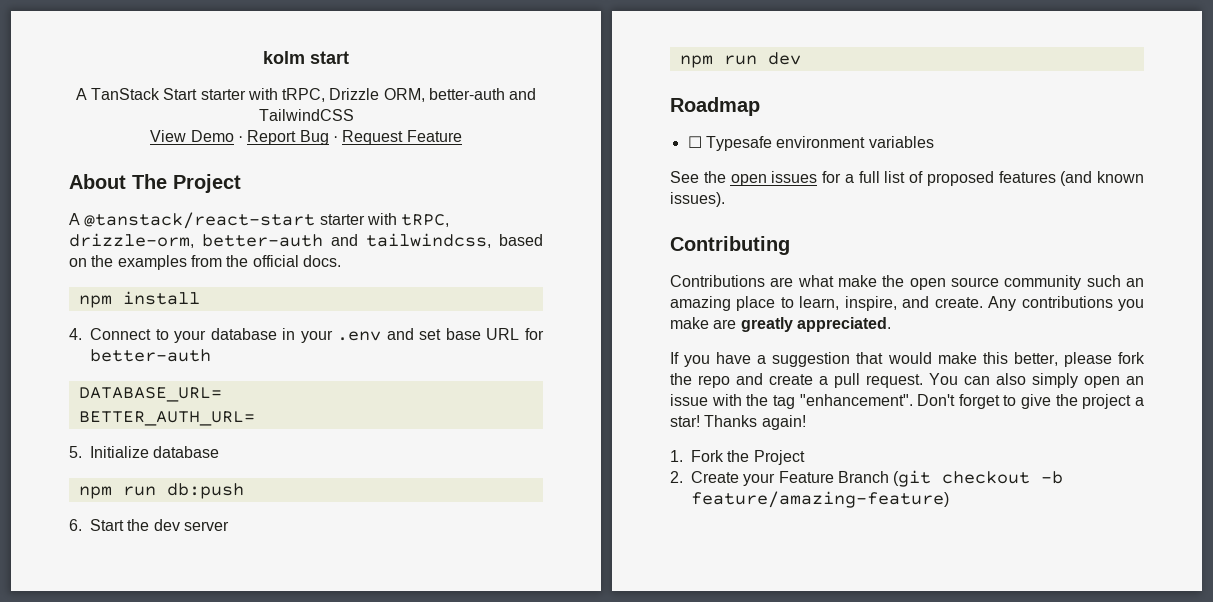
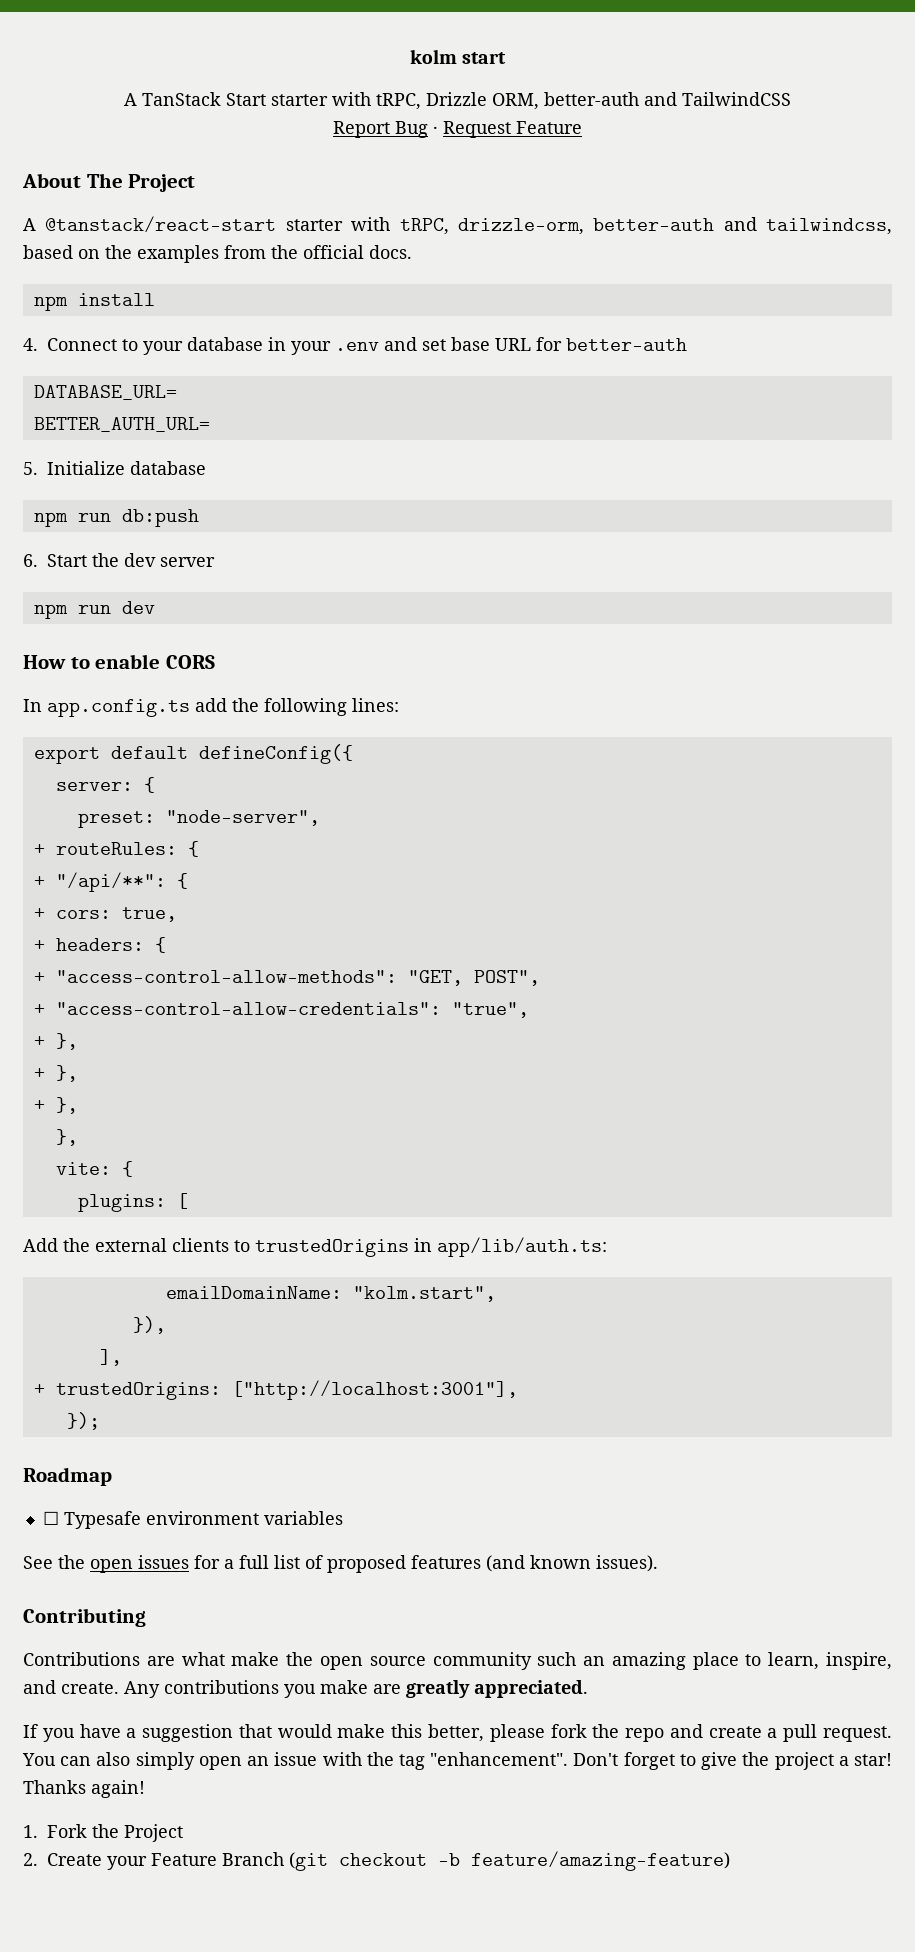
[150,130,244,142] View Demo · -> (791, 99) none
(801, 58) none -> [23,654,216,669] [23,698,399,717] [33,744,353,764] [55,777,155,793] [77,810,320,828] [33,841,199,857] [33,872,188,892] [33,907,177,922] [33,937,166,953] [33,970,540,986] [33,1002,529,1018] [33,1033,78,1050] [33,1065,78,1082] [33,1097,78,1114] [55,1129,78,1146] [55,1161,133,1177] [77,1193,188,1212] [23,1237,607,1257] [165,1286,496,1302] [132,1316,166,1334] [99,1349,122,1366] [33,1380,518,1400] [66,1412,100,1430] // How to enable CORS // In app.config.ts add the following lines: // export default defineConfig({ // server: { // preset: "node-server", // + routeRules: { // + "/api/**": { // + cors: true, // + headers: { // + "access-control-allow-methods": "GET, POST", // + "access-control-allow-credentials": "true", // + }, // + }, // + }, // }, // vite: { // plugins: [ // Add the external clients to trustedOrigins in app/lib/auth.ts: // emailDomainName: "kolm.start", // }), // ], // + trustedOrigins: ["http://localhost:3001"], // });

